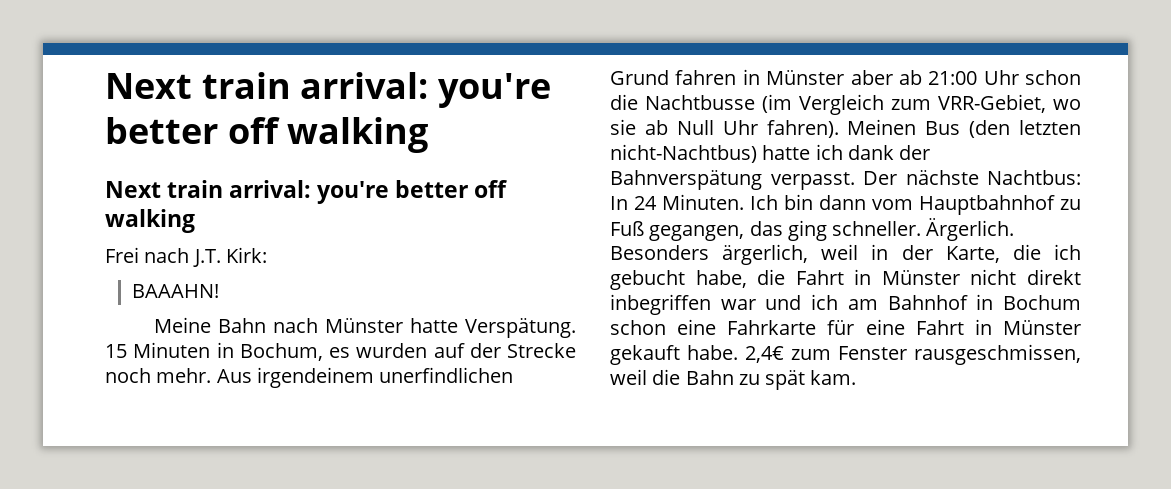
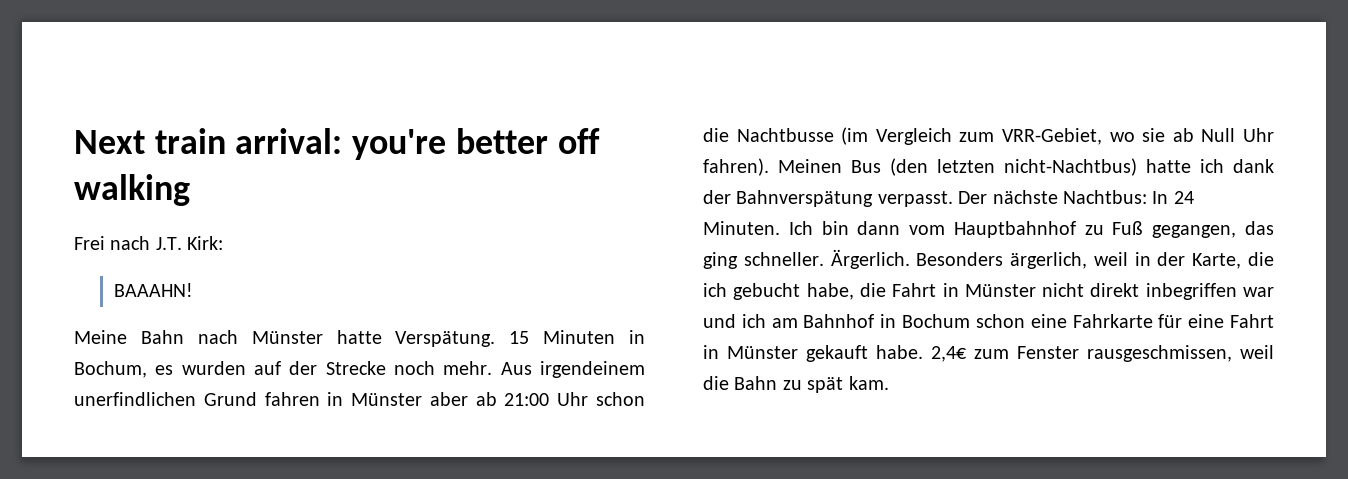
[105,72,551,108] [105,117,429,153] [105,180,508,204] [105,209,195,233] Next train arrival: you're better off walking // Next train arrival: you're better off walking -> [74,128,600,160] [74,174,190,206] Next train arrival: you're better off walking

